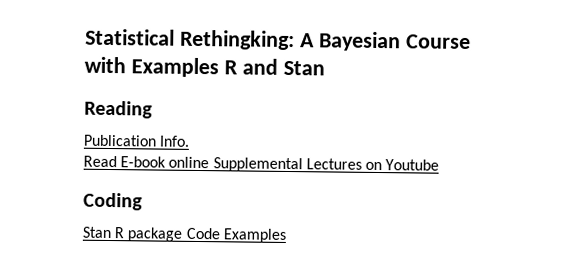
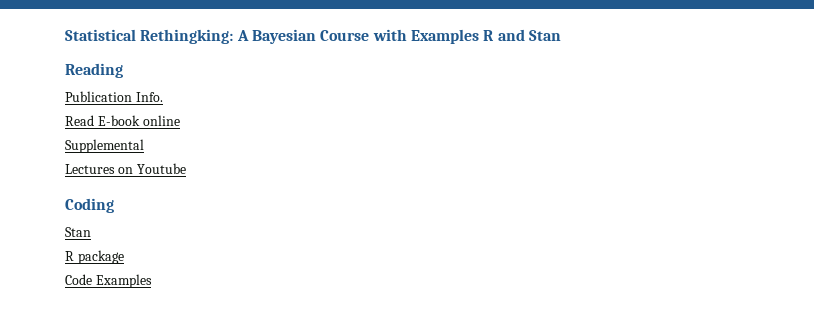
(210, 162) none -> (180, 120) //
(303, 165) none -> (144, 146) //
(112, 232) none -> (91, 232) //
(184, 234) none -> (124, 257) //

